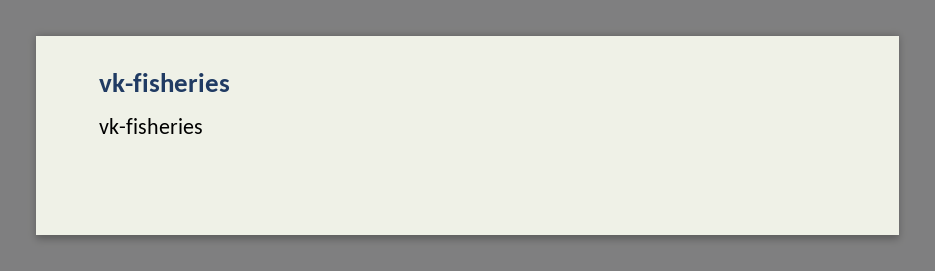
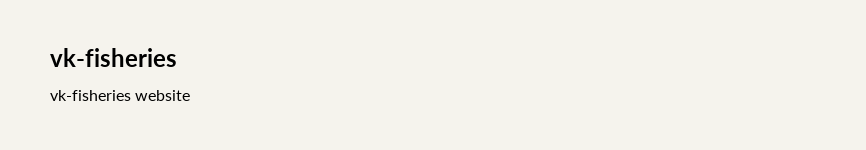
(203, 126) none -> [135,90,191,101] website

